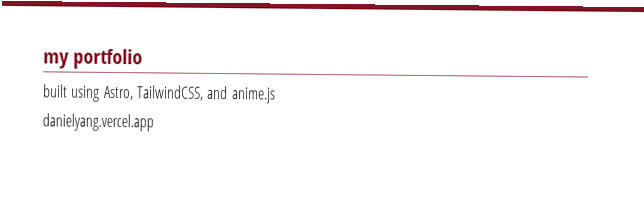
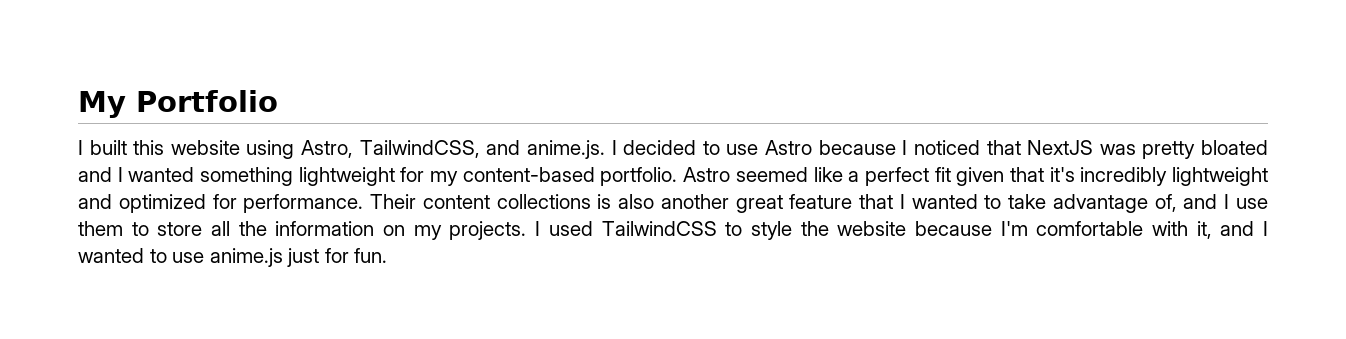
[43,48,144,70] [43,84,276,104] [42,113,154,132] my portfolio // built using Astro, TailwindCSS, and anime.js // danielyang.vercel.app -> [78,90,278,118] [78,140,1268,159] [78,167,1269,186] [78,194,1269,213] [78,221,1268,240] [78,248,388,267] My Portfolio // I built this website using Astro, TailwindCSS, and anime.js. I decided to use Astro because I noticed that NextJS was pretty bloated and I wanted something lightweight for my content-based portfolio. Astro seemed like a perfect fit given that it's incredibly lightweight and optimized for performance. Their content collections is also another great feature that I wanted to take advantage of, and I use them to store all the information on my projects. I used TailwindCSS to style the website because I'm comfortable with it, and I wanted to use anime.js just for fun.

